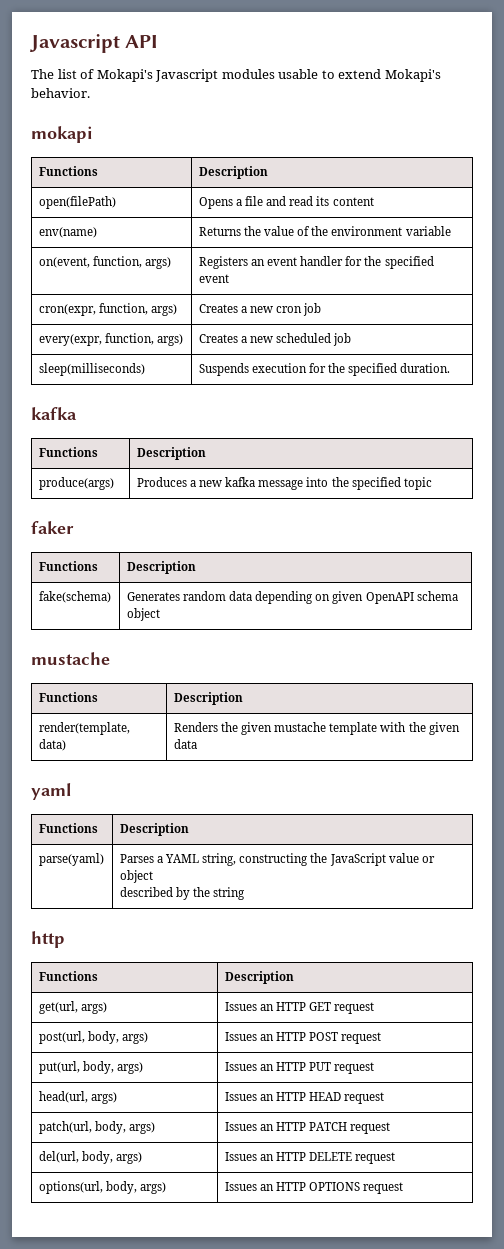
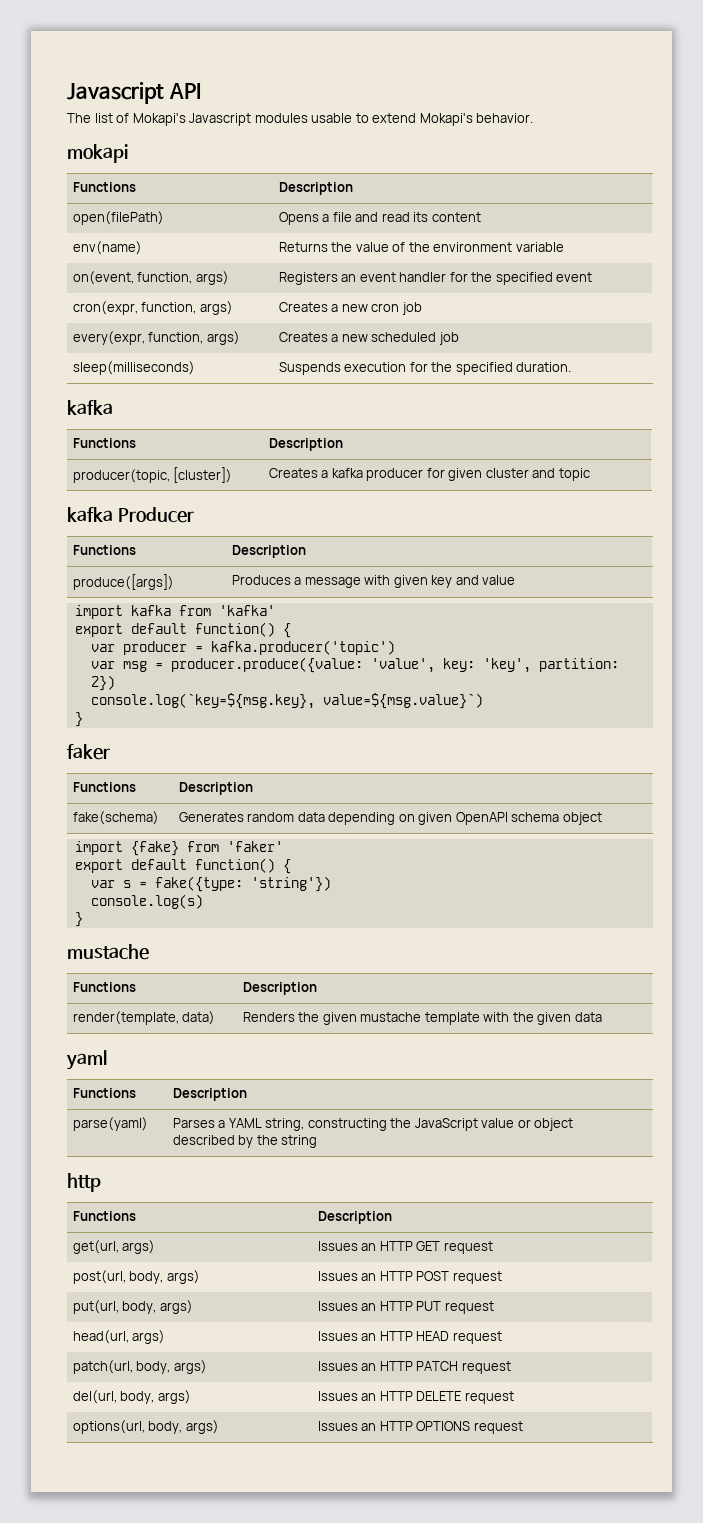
[38,477,114,490] [136,477,432,490] produce(args) | Produces a new kafka message into the specified topic -> [72,467,233,483] [268,468,590,481] [67,507,194,523] [72,545,136,555] [231,545,306,558] [72,574,174,590] [231,575,516,588] [74,605,275,619] [74,622,291,638] [90,640,395,655] [90,657,619,673] [90,675,115,691] [90,693,483,709] [74,712,83,727] producer(topic, [cluster]) | Creates a kafka producer for given cluster and topic // kafka Producer // Functions | Description // produce([args]) | Produces a message with given key and value // import kafka from 'kafka' // export default function() { // var producer = kafka.producer('topic') // var msg = producer.produce({value: 'value', key: 'key', partition: 2}) // console.log(`key=${msg.key}, value=${msg.value}`) // }
(160, 614) none -> [74,841,283,856] [74,858,291,874] [90,876,331,892] [90,894,203,909] [74,912,83,927] // import {fake} from 'faker' // export default function() { // var s = fake({type: 'string'}) // console.log(s) // }

